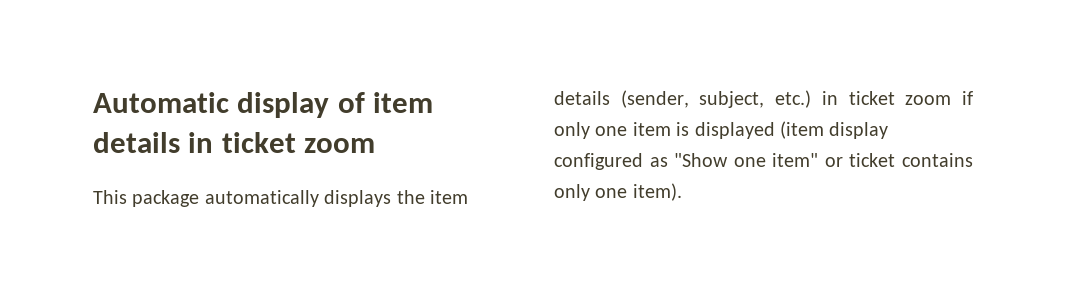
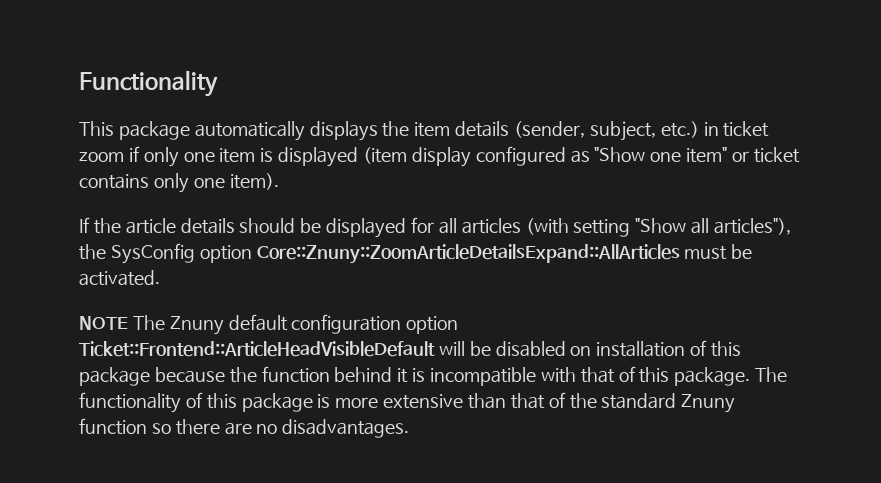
[93,92,434,118] [93,132,376,153] Automatic display of item details in ticket zoom -> [79,70,218,97] Functionality
(682, 192) none -> [79,217,792,238] [79,243,753,264] [79,270,160,286] [79,314,459,335] [79,340,742,357] [79,366,788,386] [79,392,736,413] [79,418,410,438] // If the article details should be displayed for all articles (with setting "Show all articles"), the SysConfig option Core::Znuny::ZoomArticleDetailsExpand::AllArticles must be activated. // NOTE The Znuny default configuration option Ticket::Frontend::ArticleHeadVisibleDefault will be disabled on installation of this package because the function behind it is incompatible with that of this package. The functionality of this package is more extensive than that of the standard Znuny function so there are no disadvantages.

